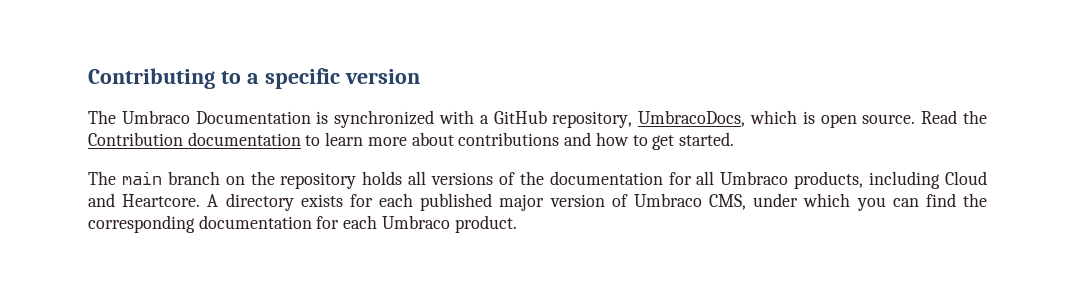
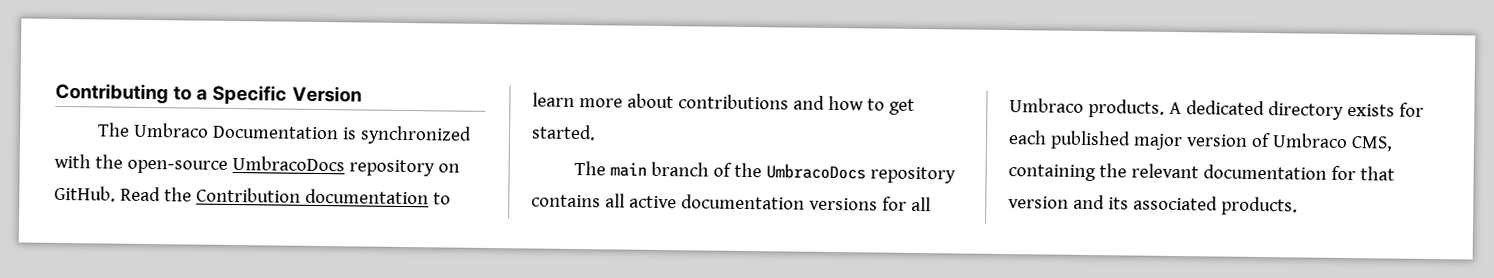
[264,68,420,89] specific version -> [212,84,362,105] Specific Version
[479,110,916,128] a GitHub repository, UmbracoDocs, which is open source. -> [94,154,460,177] [54,185,116,202] the open-source UmbracoDocs repository on GitHub.
[225,171,987,189] [88,193,219,207] on the repository holds all versions of the documentation for all Umbraco products, including Cloud and Heartcore. A -> [712,162,956,184] [531,193,931,212] [1009,98,1265,118] of the UmbracoDocs repository contains all active documentation versions for all Umbraco products. A dedicated
[753,193,987,211] [88,215,517,233] under which you can find the corresponding documentation for each Umbraco product. -> [1008,163,1395,182] [1008,194,1298,216] containing the relevant documentation for that version and its associated products.

